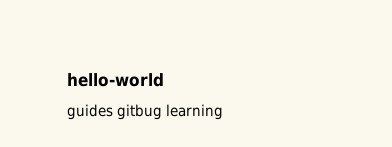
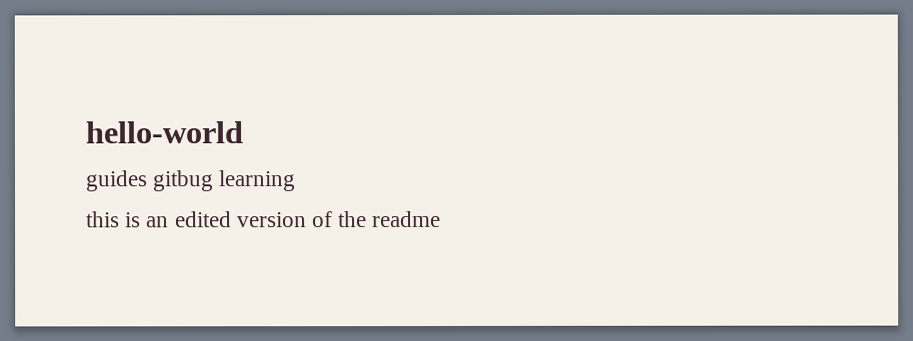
(223, 112) none -> [86,211,442,228] // this is an edited version of the readme

